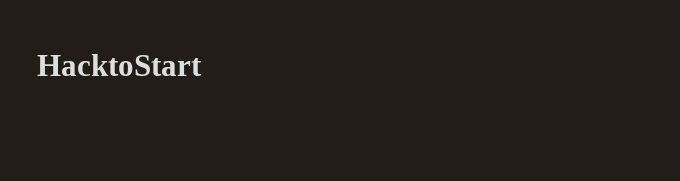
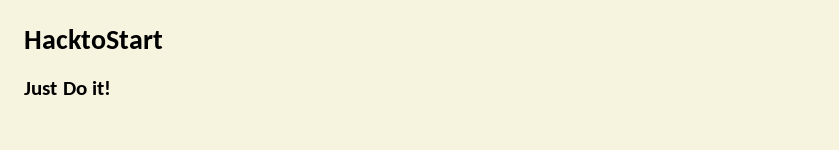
(202, 65) none -> [24,81,112,95] // Just Do it!

